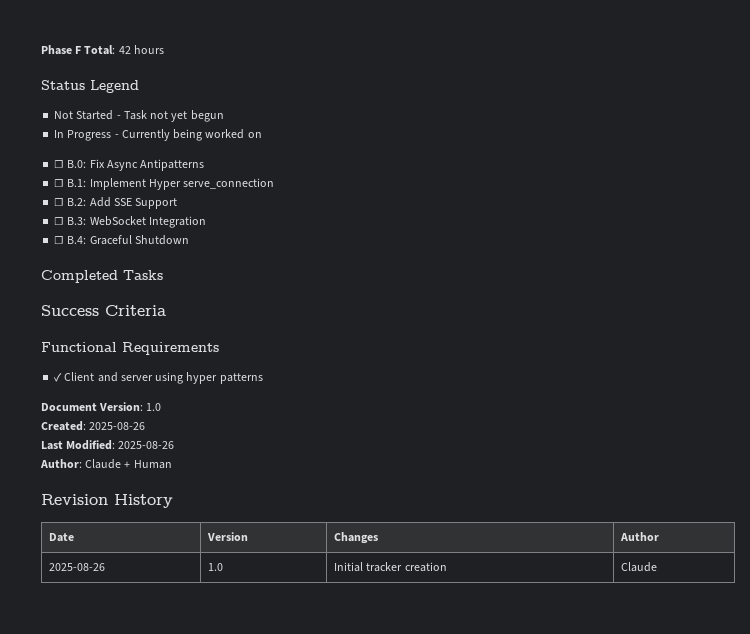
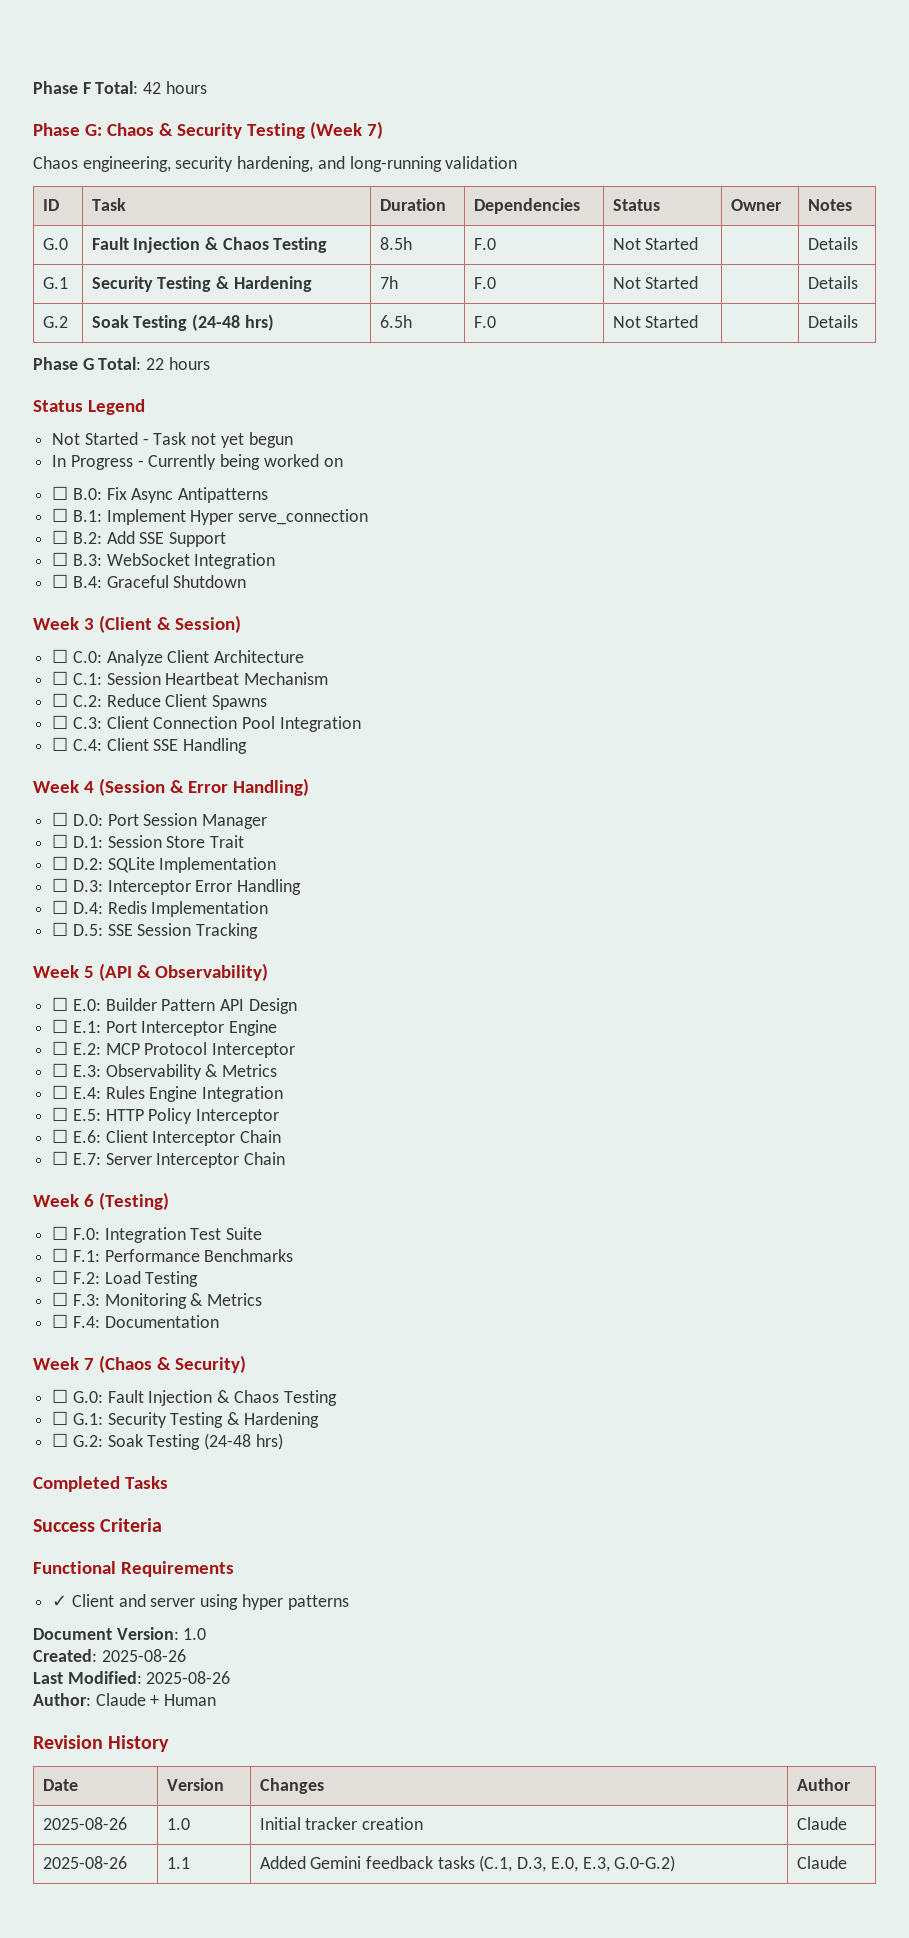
(164, 49) none -> [33,121,383,139] [33,156,518,172] [42,199,59,211] [91,198,126,211] [379,198,446,211] [473,198,580,214] [612,199,660,211] [730,199,782,211] [807,199,852,211] [42,238,68,250] [91,237,328,253] [379,237,412,250] [473,238,496,250] [612,237,699,250] [807,237,858,250] [42,277,68,289] [91,276,312,292] [379,276,398,289] [473,277,496,289] [612,276,699,289] [807,276,858,289] [42,316,68,328] [91,314,274,331] [379,315,412,328] [473,316,496,328] [612,315,699,328] [807,315,858,328] [33,357,210,370] // Phase G: Chaos & Security Testing (Week 7) // Chaos engineering, security hardening, and long-running validation // ID | Task | Duration | Dependencies | Status | Owner | Notes // G.0 | Fault Injection & Chaos Testing | 8.5h | F.0 | Not Started | | Details // G.1 | Security Testing & Hardening | 7h | F.0 | Not Started | | Details // G.2 | Soak Testing (24-48 hrs) | 6.5h | F.0 | Not Started | | Details // Phase G Total: 22 hours
(189, 240) none -> [33,615,241,633] [52,649,305,666] [52,671,329,685] [52,693,268,710] [52,715,361,732] [52,737,248,754] [33,778,309,796] [52,812,268,829] [52,834,245,848] [52,856,277,873] [52,878,302,895] [52,900,269,917] [52,922,259,939] [33,963,268,981] [52,997,297,1014] [52,1019,278,1036] [52,1041,296,1058] [52,1063,278,1080] [52,1085,284,1102] [52,1107,280,1124] [52,1129,282,1146] [52,1151,286,1168] [33,1192,169,1210] [52,1226,263,1243] [52,1248,294,1262] [52,1270,199,1287] [52,1292,263,1309] [52,1314,219,1328] [33,1355,246,1373] [52,1389,337,1406] [52,1411,319,1428] [52,1433,283,1450] // Week 3 (Client & Session) // ☐ C.0: Analyze Client Architecture // ☐ C.1: Session Heartbeat Mechanism // ☐ C.2: Reduce Client Spawns // ☐ C.3: Client Connection Pool Integration // ☐ C.4: Client SSE Handling // Week 4 (Session & Error Handling) // ☐ D.0: Port Session Manager // ☐ D.1: Session Store Trait // ☐ D.2: SQLite Implementation // ☐ D.3: Interceptor Error Handling // ☐ D.4: Redis Implementation // ☐ D.5: SSE Session Tracking // Week 5 (API & Observability) // ☐ E.0: Builder Pattern API Design // ☐ E.1: Port Interceptor Engine // ☐ E.2: MCP Protocol Interceptor // ☐ E.3: Observability & Metrics // ☐ E.4: Rules Engine Integration // ☐ E.5: HTTP Policy Interceptor // ☐ E.6: Client Interceptor Chain // ☐ E.7: Server Interceptor Chain // Week 6 (Testing) // ☐ F.0: Integration Test Suite // ☐ F.1: Performance Benchmarks // ☐ F.2: Load Testing // ☐ F.3: Monitoring & Metrics // ☐ F.4: Documentation // Week 7 (Chaos & Security) // ☐ G.0: Fault Injection & Chaos Testing // ☐ G.1: Security Testing & Hardening // ☐ G.2: Soak Testing (24-48 hrs)
(658, 567) none -> [42,1856,127,1869] [166,1857,190,1869] [259,1855,676,1872] [796,1856,847,1869] // 2025-08-26 | 1.1 | Added Gemini feedback tasks (C.1, D.3, E.0, E.3, G.0-G.2) | Claude

